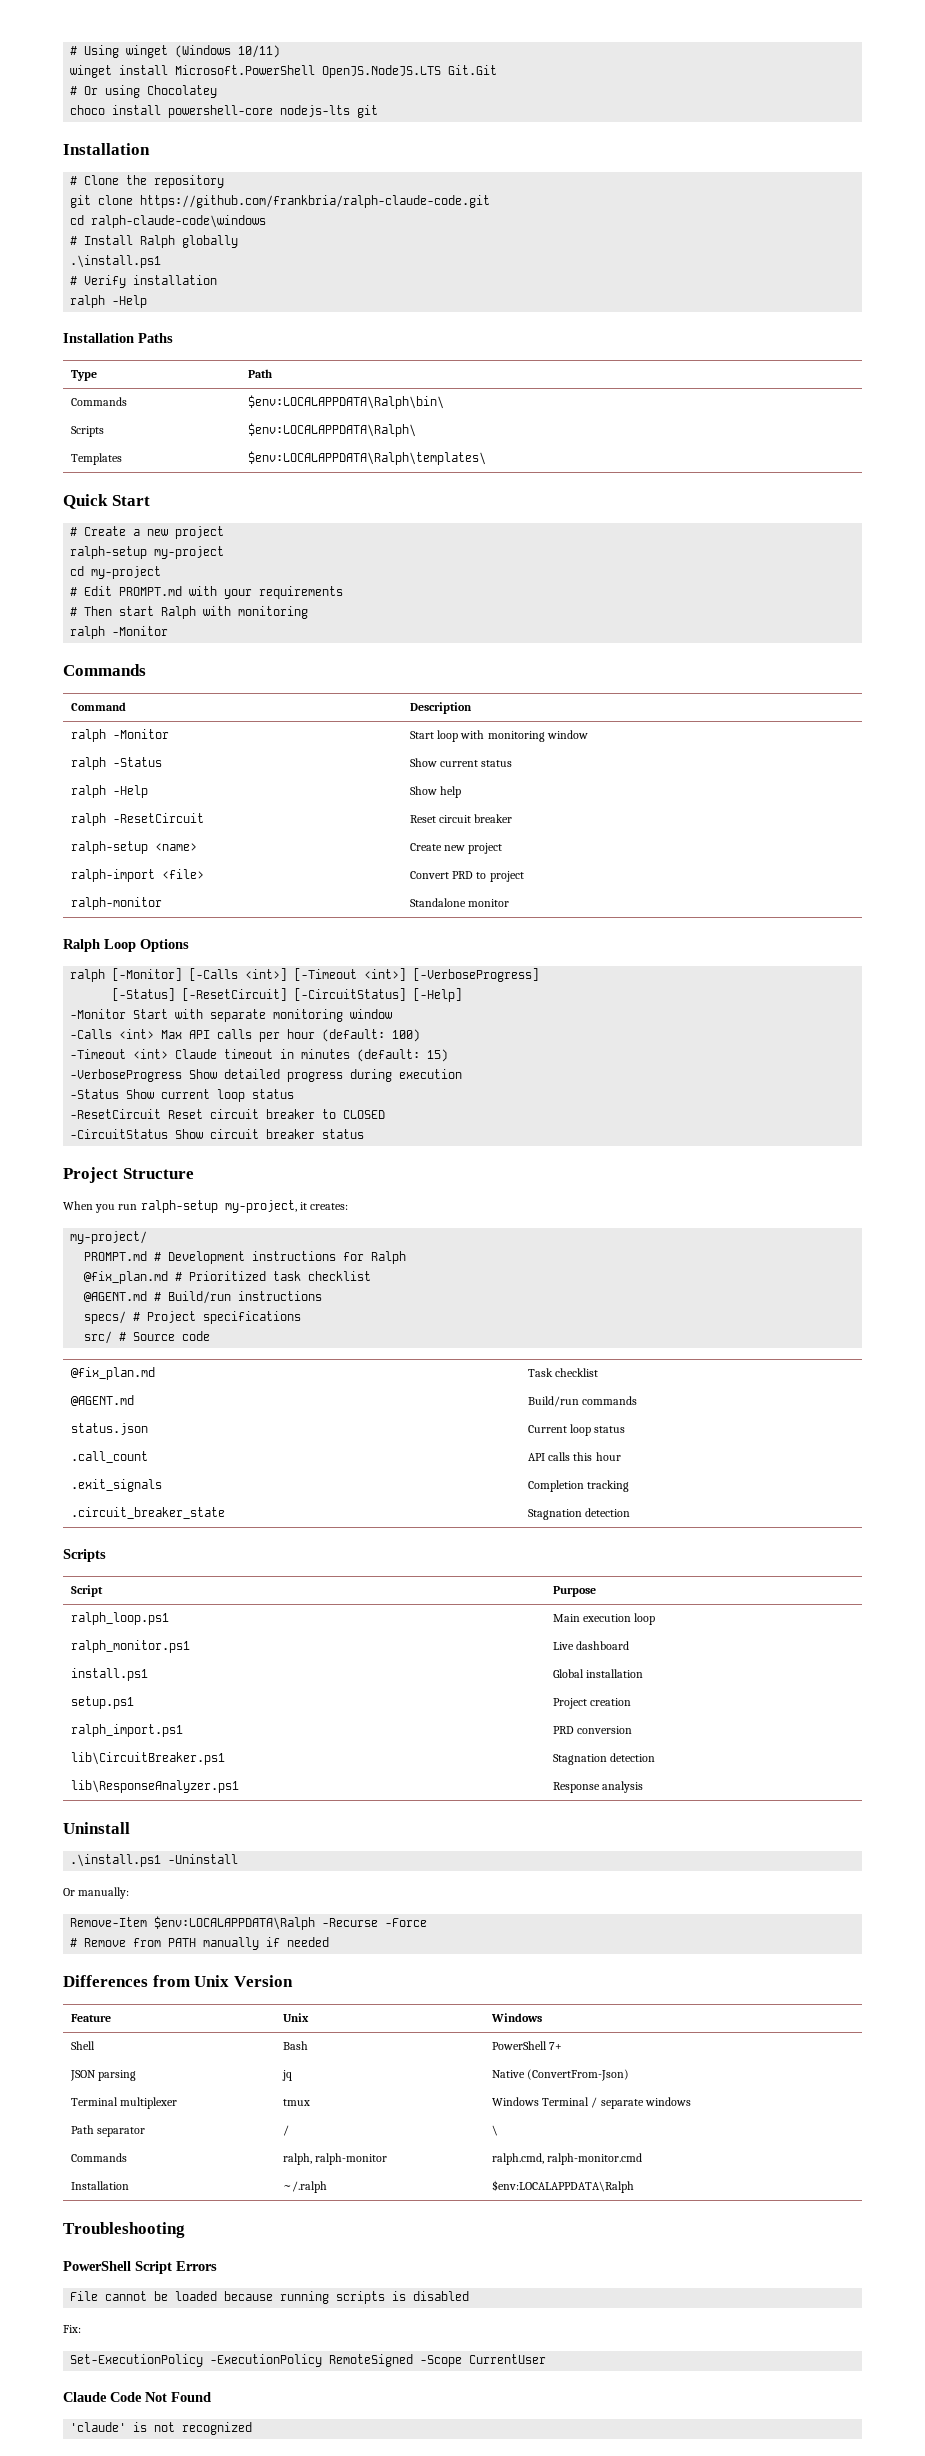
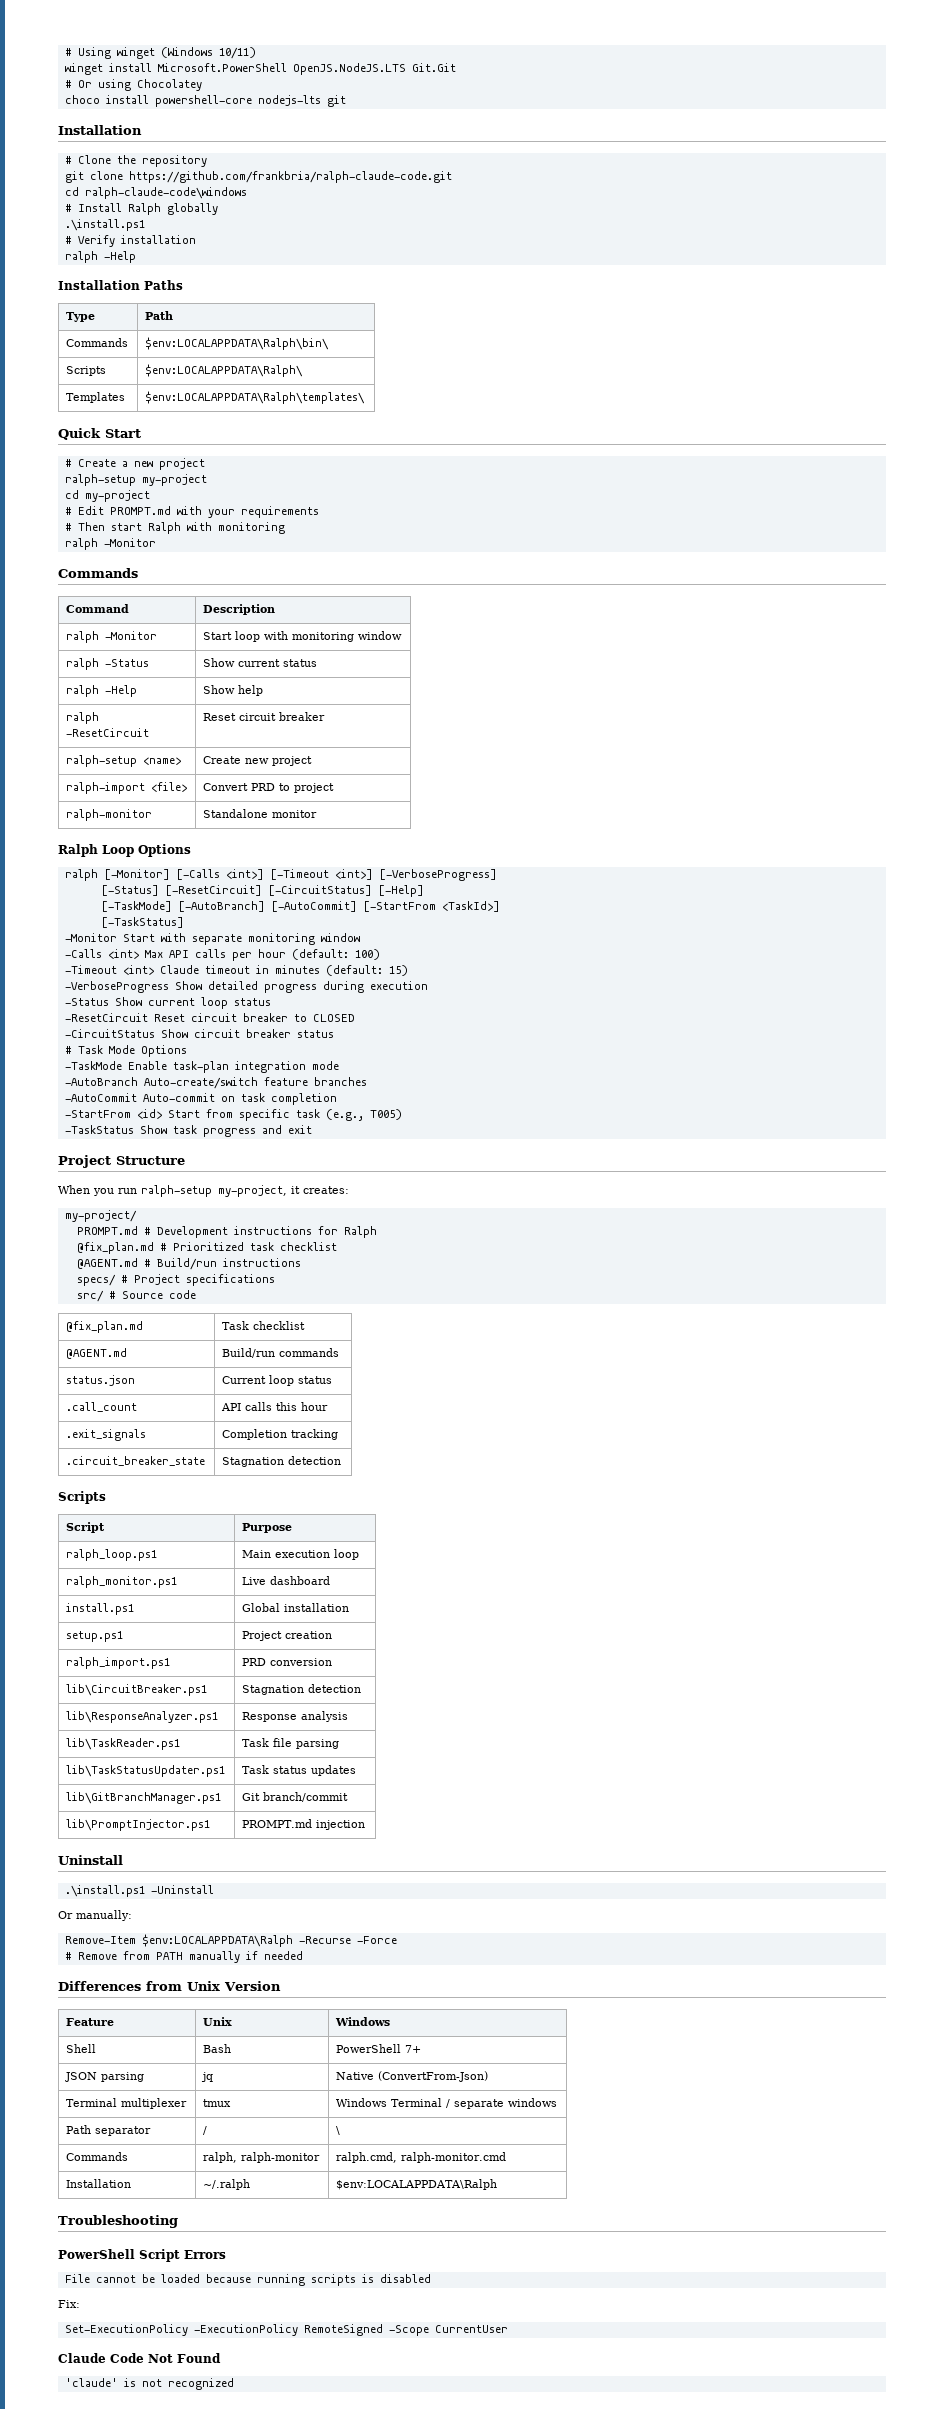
(463, 995) none -> [100,901,500,912] [100,917,184,928] // [-TaskMode] [-AutoBranch] [-AutoCommit] [-StartFrom <TaskId>] // [-TaskStatus]
(365, 1134) none -> [64,1045,187,1057] [64,1061,339,1073] [64,1077,367,1089] [64,1093,337,1105] [64,1109,402,1121] [64,1125,312,1137] // # Task Mode Options // -TaskMode Enable task-plan integration mode // -AutoBranch Auto-create/switch feature branches // -AutoCommit Auto-commit on task completion // -StartFrom <id> Start from specific task (e.g., T005) // -TaskStatus Show task progress and exit
(644, 1787) none -> [66,1738,181,1750] [242,1738,340,1749] [66,1765,226,1777] [242,1765,357,1776] [66,1792,222,1804] [242,1792,349,1802] [66,1819,211,1831] [242,1819,366,1830] // lib\TaskReader.ps1 | Task file parsing // lib\TaskStatusUpdater.ps1 | Task status updates // lib\GitBranchManager.ps1 | Git branch/commit // lib\PromptInjector.ps1 | PROMPT.md injection

